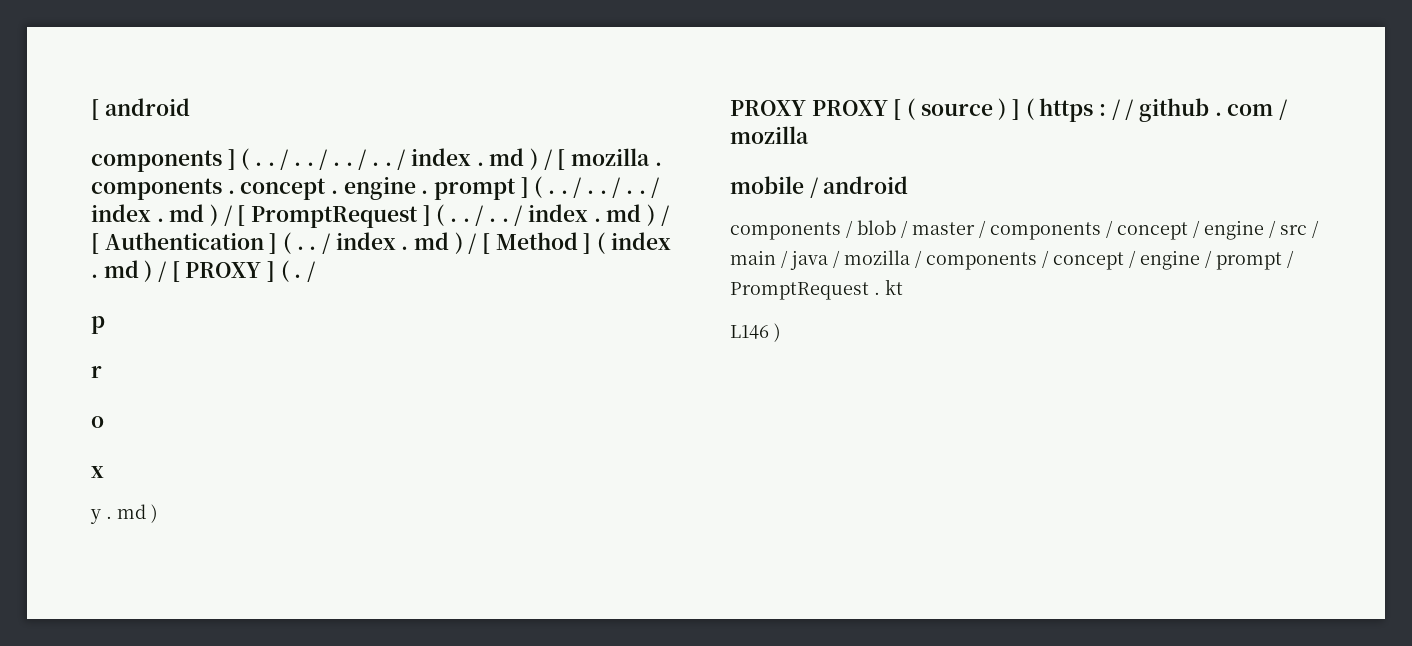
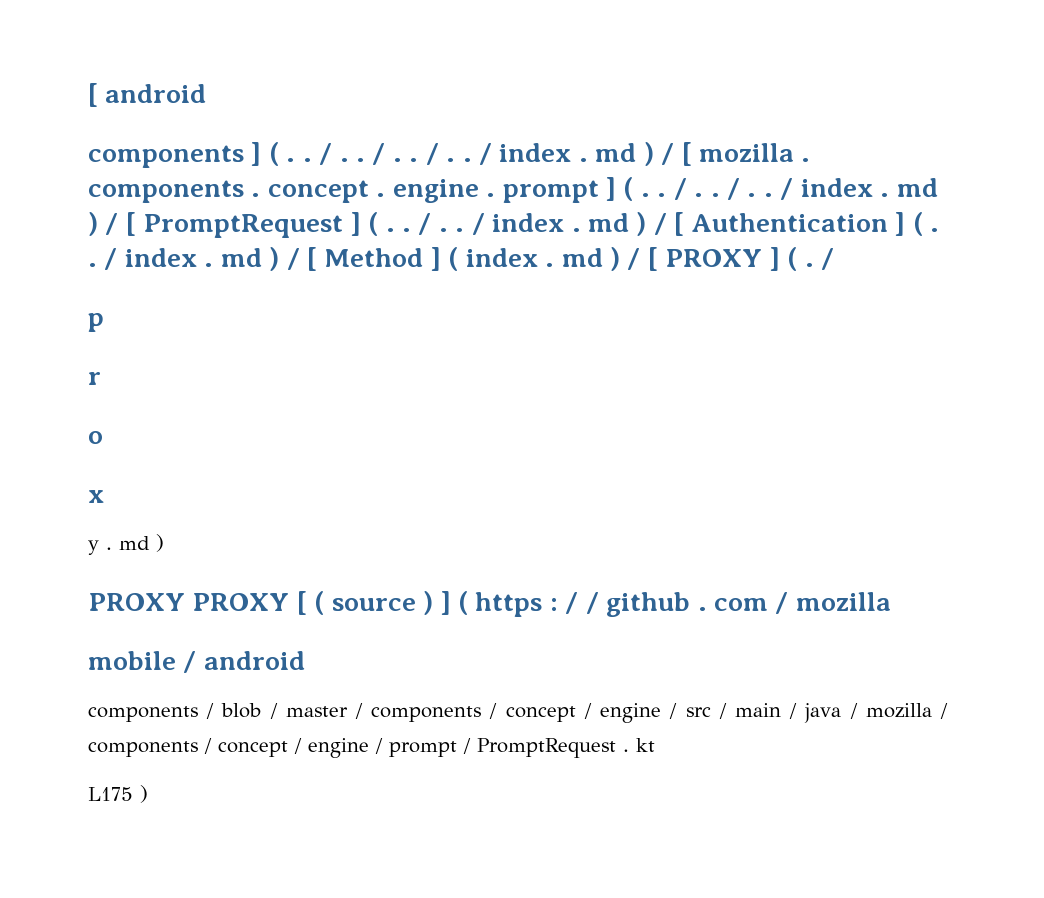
[730,325,769,339] L146 -> [88,787,133,801] L175

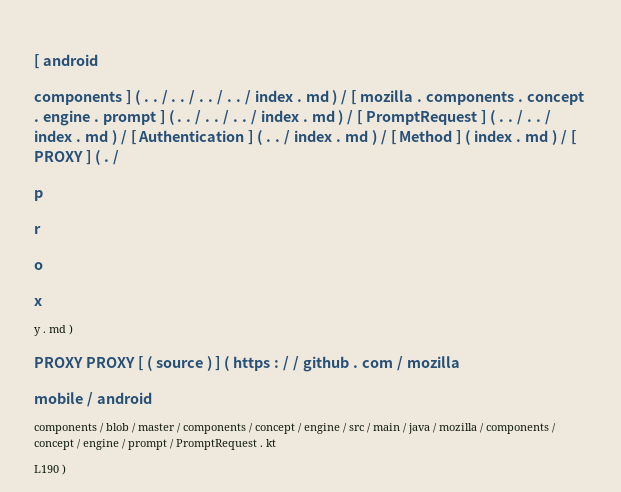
[88,787,133,801] L175 -> [34,465,59,473] L190

